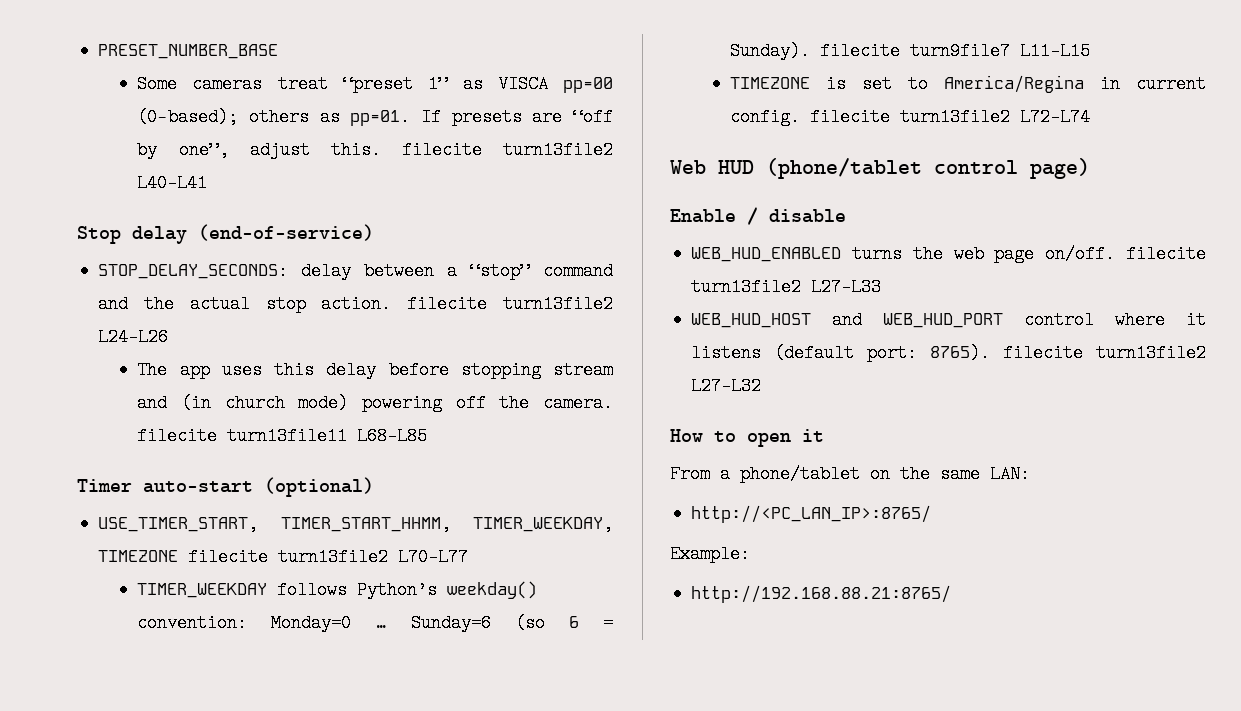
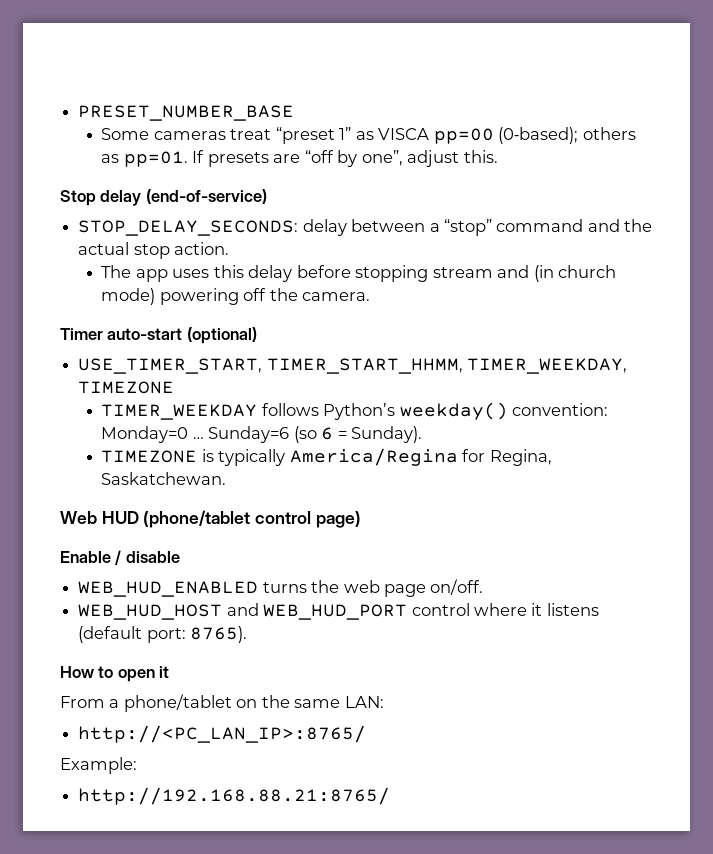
[401,141,613,159] [137,174,208,192] filecite turn13file2 L40-L41 -> (498, 156) none
[407,295,613,313] [98,328,169,346] filecite turn13file2 L24-L26 -> (230, 248) none
[137,427,428,445] filecite turn13file11 L68-L85 -> (371, 296) none
[188,548,469,566] filecite turn13file2 L70-L77 -> (175, 387) none
[820,42,1091,60] filecite turn9file7 L11-L15 -> (423, 434) none
[862,75,1206,93] [730,108,1091,126] set to America/Regina in current config. filecite turn13file2 L72-L74 -> [218,448,552,466] [101,472,227,485] typically America/Regina for Regina, Saskatchewan.
[1126,245,1206,263] [691,278,882,296] filecite turn13file2 L27-L33 -> (484, 587) none
[1003,344,1206,362] [691,377,762,395] filecite turn13file2 L27-L32 -> (248, 634) none

